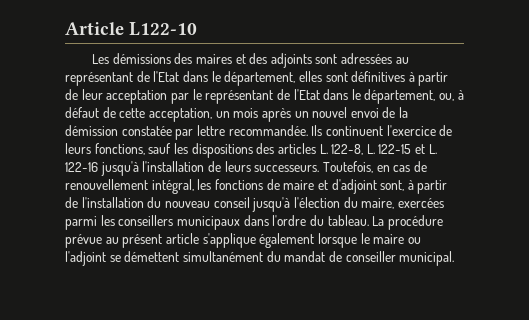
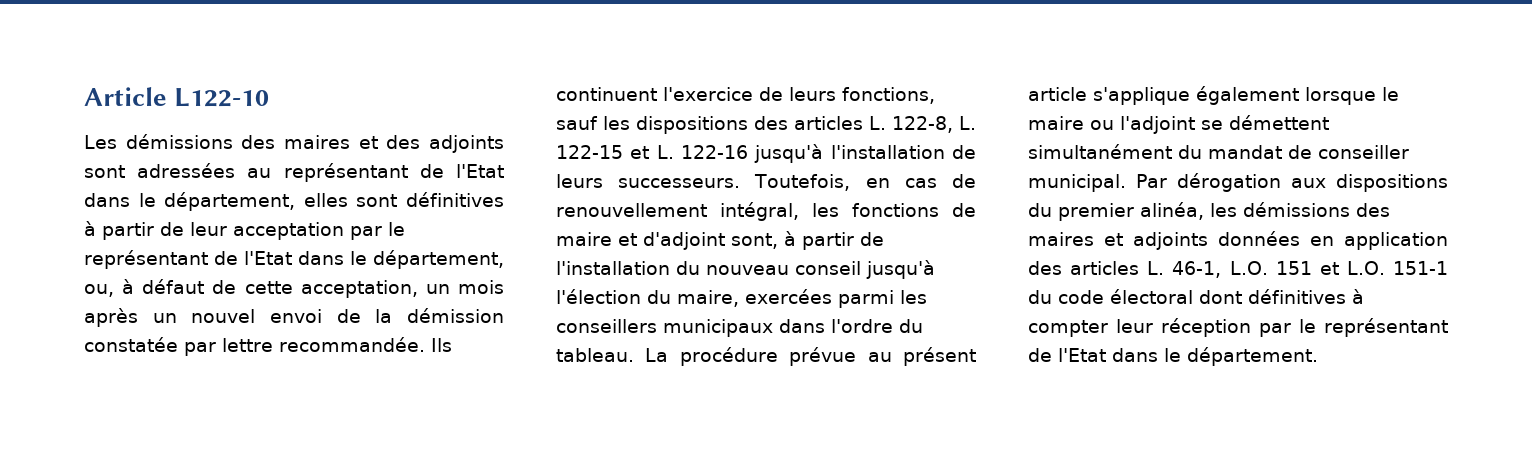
(455, 258) none -> [1136,173,1448,192] [1028,202,1390,221] [1028,231,1448,250] [1028,261,1448,278] [1028,289,1364,304] [1028,318,1448,337] [1028,347,1318,366] Par dérogation aux dispositions du premier alinéa, les démissions des maires et adjoints données en application des articles L. 46-1, L.O. 151 et L.O. 151-1 du code électoral dont définitives à compter leur réception par le représentant de l'Etat dans le département.

